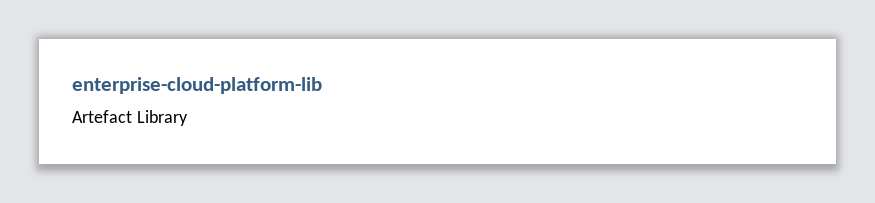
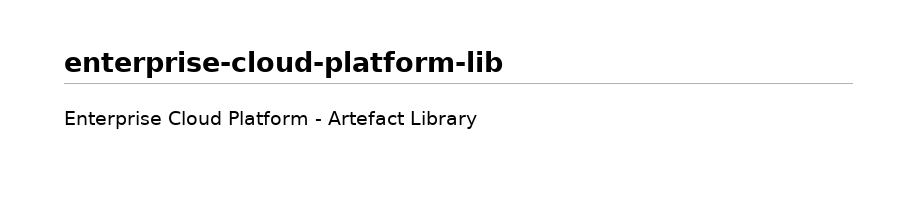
(322, 85) none -> [64,111,322,129] Enterprise Cloud Platform -

